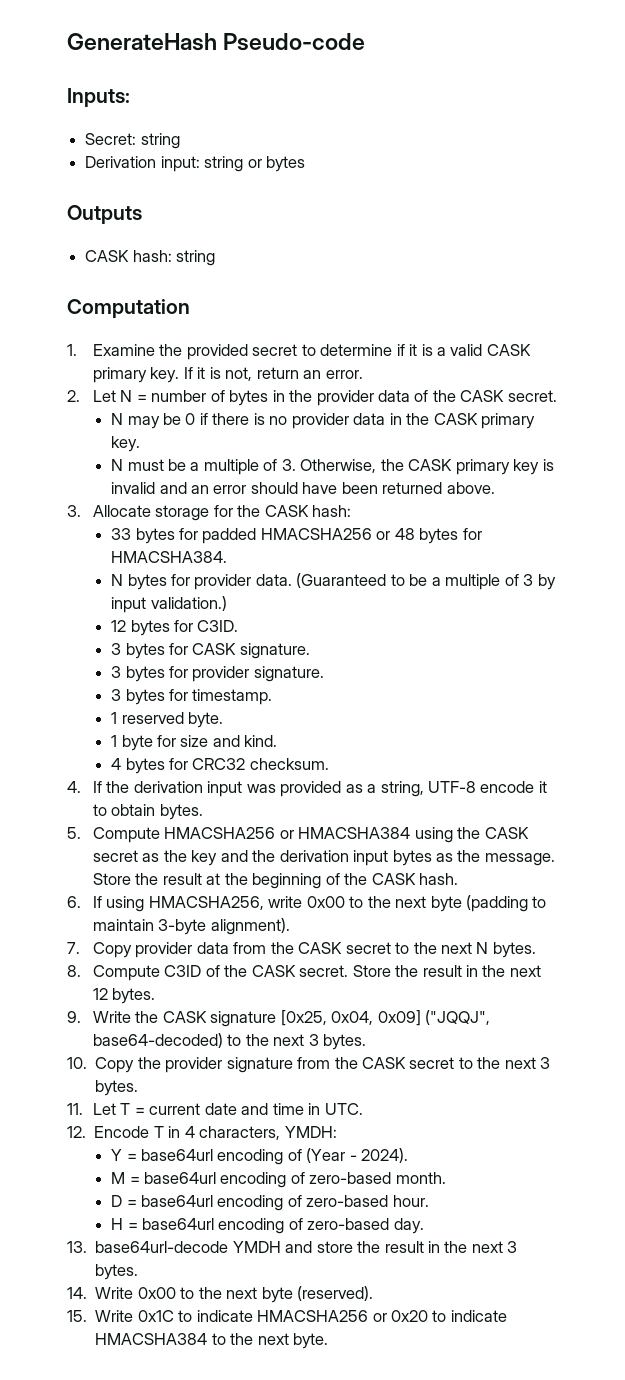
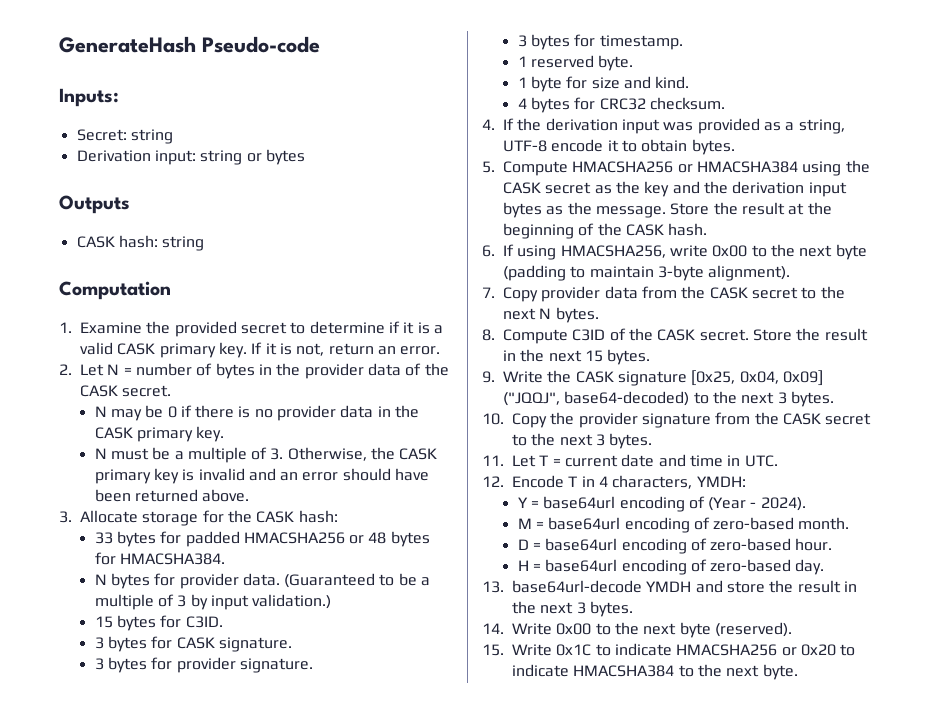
[111,620,127,632] 12 -> [94,616,113,628] 15
[92,988,108,1000] 12 -> [584,350,603,362] 15

